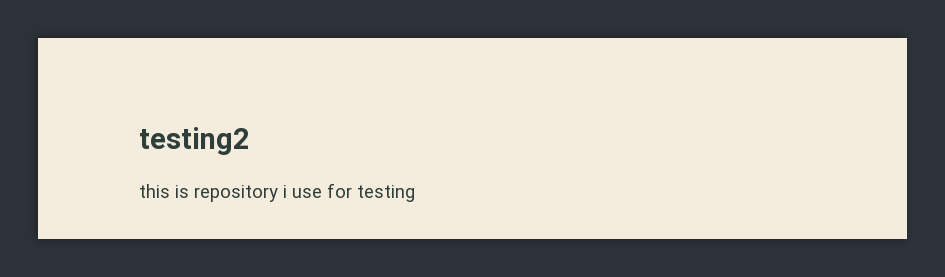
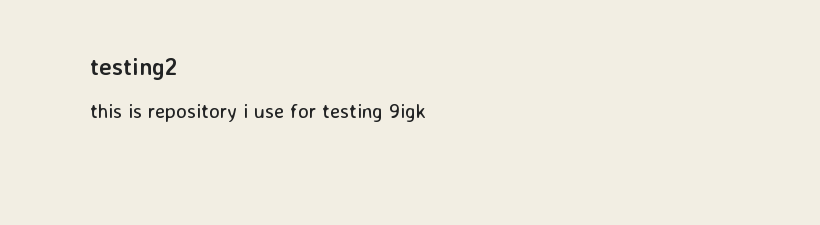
(415, 193) none -> [389,104,426,122] 9igk

